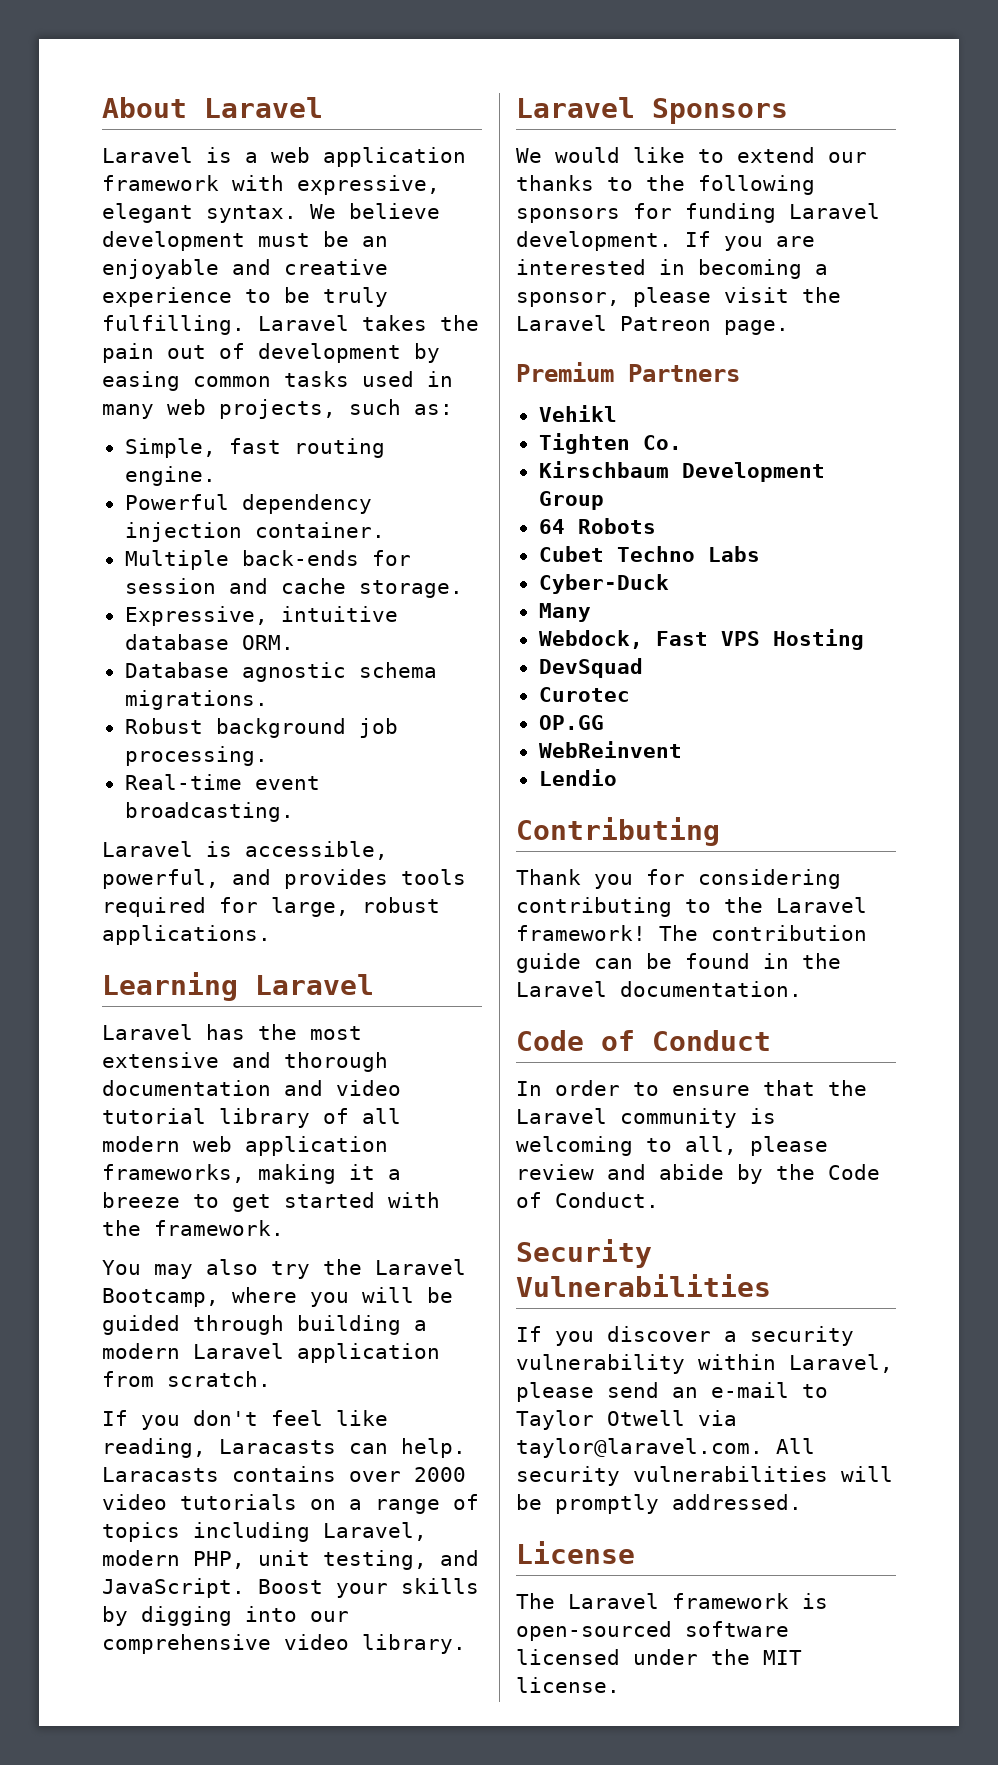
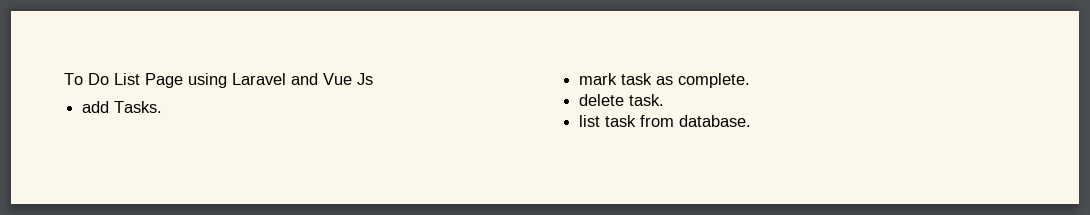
[102,97,323,118] [102,147,466,167] [102,175,440,195] [102,203,440,223] [102,231,388,251] [102,259,388,279] [102,287,388,307] [102,315,479,335] [102,343,440,363] [102,371,453,391] [102,399,453,419] [124,438,385,458] [124,466,216,486] [124,494,372,514] [124,522,385,542] [124,550,411,570] [124,578,463,598] [124,606,398,626] [124,634,294,650] [124,662,437,682] [124,690,268,710] [124,718,398,738] [124,746,268,766] [124,774,320,790] [124,802,294,822] [102,841,388,860] [102,869,466,889] [102,897,440,917] [102,925,271,945] [102,972,374,1001] [102,1024,362,1040] [102,1052,388,1072] [102,1080,401,1096] [102,1108,401,1128] [102,1136,388,1156] [102,1164,401,1184] [102,1192,440,1212] [102,1220,284,1236] [102,1259,466,1279] [102,1287,453,1307] [102,1315,427,1335] [102,1343,440,1363] [102,1371,271,1387] [102,1410,388,1430] [102,1438,466,1458] [102,1466,466,1482] [102,1494,479,1514] [102,1522,427,1542] [102,1550,479,1570] [102,1578,479,1598] [102,1606,349,1626] [102,1634,466,1654] [516,97,788,124] [516,147,867,163] [516,175,815,195] [516,203,880,223] [516,231,815,251] [516,259,828,279] [516,287,841,307] [516,315,789,335] [516,362,740,382] [538,405,617,422] [538,433,682,454] [538,461,825,482] [538,491,604,510] [538,518,656,534] [538,546,760,562] [538,574,669,594] [538,603,591,622] [538,629,864,650] [538,658,643,678] [538,687,630,702] [538,715,604,730] [538,741,682,758] [538,769,617,786] [516,817,720,846] [516,869,841,889] [516,897,867,917] [516,925,867,941] [516,953,841,973] [516,981,802,997] [516,1030,771,1051] [516,1080,867,1096] [516,1108,776,1128] [516,1136,828,1156] [516,1164,880,1184] [516,1192,659,1208] [516,1239,652,1268] [516,1274,771,1297] [516,1326,854,1346] [516,1354,893,1374] [516,1382,828,1402] [516,1410,737,1430] [516,1438,815,1458] [516,1466,893,1486] [516,1494,802,1514] [516,1541,635,1564] [516,1593,828,1609] [516,1621,789,1641] [516,1649,802,1665] [516,1677,620,1693] About Laravel // Laravel is a web application framework with expressive, elegant syntax. We believe development must be an enjoyable and creative experience to be truly fulfilling. Laravel takes the pain out of development by easing common tasks used in many web projects, such as: // Simple, fast routing engine. // Powerful dependency injection container. // Multiple back-ends for session and cache storage. // Expressive, intuitive database ORM. // Database agnostic schema migrations. // Robust background job processing. // Real-time event broadcasting. // Laravel is accessible, powerful, and provides tools required for large, robust applications. // Learning Laravel // Laravel has the most extensive and thorough documentation and video tutorial library of all modern web application frameworks, making it a breeze to get started with the framework. // You may also try the Laravel Bootcamp, where you will be guided through building a modern Laravel application from scratch. // If you don't feel like reading, Laracasts can help. Laracasts contains over 2000 video tutorials on a range of topics including Laravel, modern PHP, unit testing, and JavaScript. Boost your skills by digging into our comprehensive video library. // Laravel Sponsors // We would like to extend our thanks to the following sponsors for funding Laravel development. If you are interested in becoming a sponsor, please visit the Laravel Patreon page. // Premium Partners // Vehikl // Tighten Co. // Kirschbaum Development Group // 64 Robots // Cubet Techno Labs // Cyber-Duck // Many // Webdock, Fast VPS Hosting // DevSquad // Curotec // OP.GG // WebReinvent // Lendio // Contributing // Thank you for considering contributing to the Laravel framework! The contribution guide can be found in the Laravel documentation. // Code of Conduct // In order to ensure that the Laravel community is welcoming to all, please review and abide by the Code of Conduct. // Security Vulnerabilities // If you discover a security vulnerability within Laravel, please send an e-mail to Taylor Otwell via taylor@laravel.com. All security vulnerabilities will be promptly addressed. // License // The Laravel framework is open-sourced software licensed under the MIT license. -> [64,73,373,88] [82,101,163,113] [579,73,751,88] [579,94,665,106] [579,115,752,127] To Do List Page using Laravel and Vue Js // add Tasks. // mark task as complete. // delete task. // list task from database.

